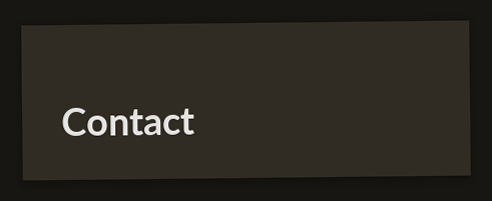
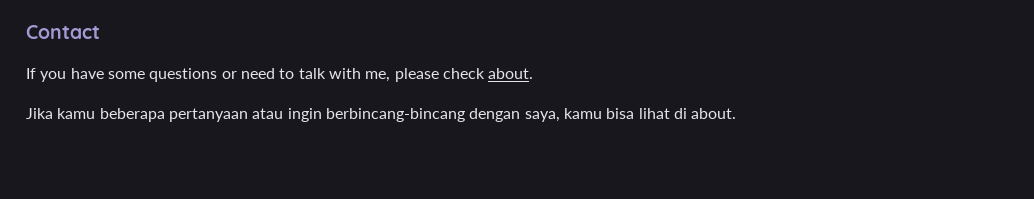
(195, 121) none -> [26,68,534,82] [26,108,737,122] // If you have some questions or need to talk with me, please check about. // Jika kamu beberapa pertanyaan atau ingin berbincang-bincang dengan saya, kamu bisa lihat di about.

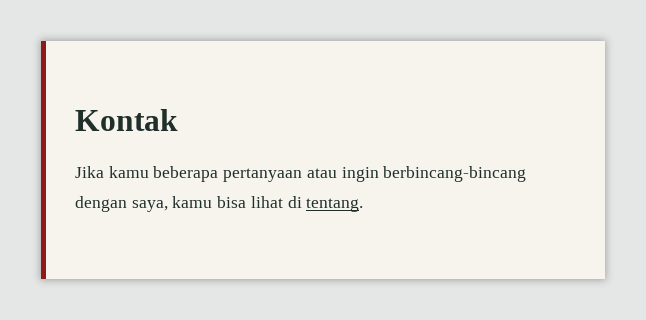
[26,25,100,39] [26,68,534,82] Contact // If you have some questions or need to talk with me, please check about. -> [75,109,178,131] Kontak
[691,108,737,119] about. -> [306,198,364,212] tentang.

